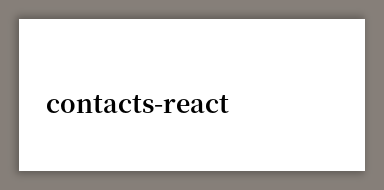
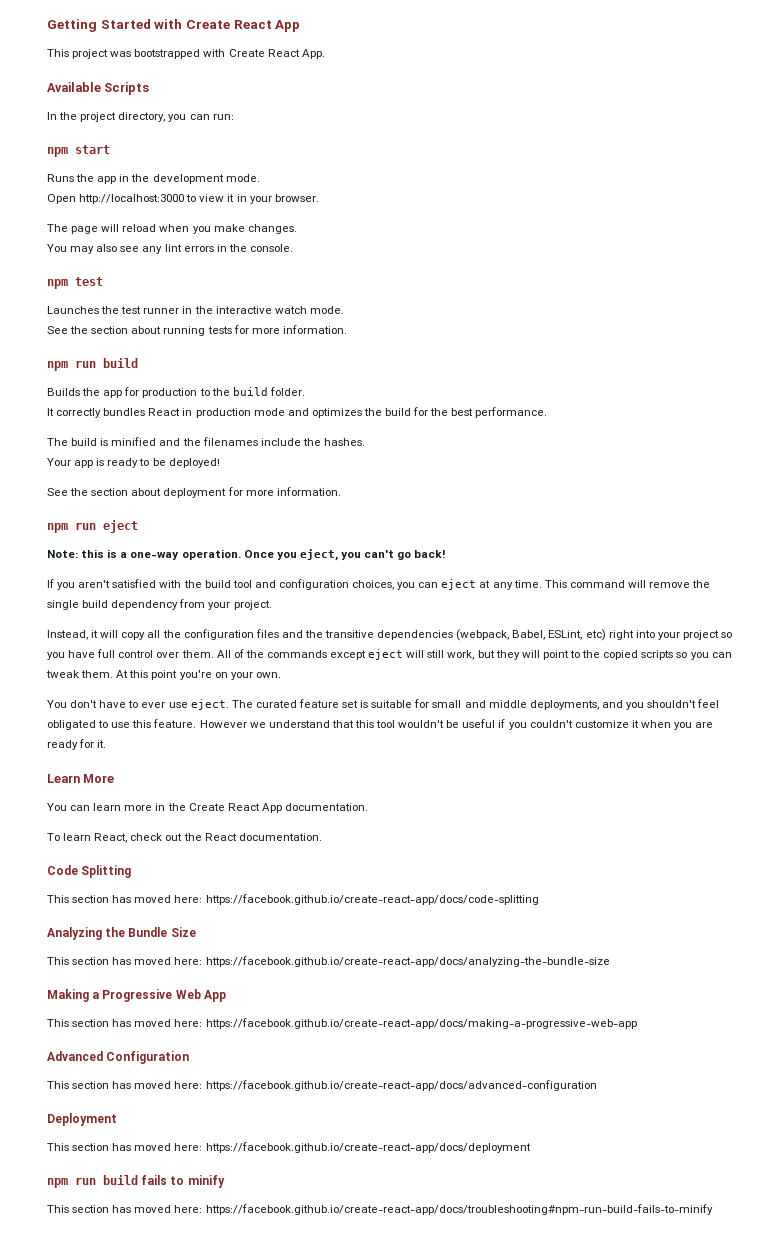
[46,95,229,113] contacts-react -> [47,19,301,32] [47,49,325,59] [47,82,150,95] [47,112,234,122] [47,145,110,157] [47,174,260,184] [47,194,319,204] [47,224,297,234] [47,244,293,254] [47,277,103,289] [47,306,344,314] [47,325,347,336] [47,358,138,371] [47,387,305,398] [47,407,548,418] [47,437,365,446] [47,458,220,468] [47,487,341,498] [47,520,138,533] [47,549,447,561] [47,579,711,590] [47,599,272,610] [47,629,733,641] [47,649,732,660] [46,670,281,680] [47,699,720,710] [47,719,714,730] [47,739,107,750] [47,774,115,783] [47,803,368,813] [47,833,322,843] [47,865,132,878] [47,894,539,905] [47,927,196,940] [47,956,610,967] [47,989,226,1002] [47,1018,637,1029] [47,1051,190,1064] [47,1080,597,1091] [47,1113,117,1126] [47,1142,531,1153] [47,1175,225,1188] [47,1204,713,1215] Getting Started with Create React App // This project was bootstrapped with Create React App. // Available Scripts // In the project directory, you can run: // npm start // Runs the app in the development mode. // Open http://localhost:3000 to view it in your browser. // The page will reload when you make changes. // You may also see any lint errors in the console. // npm test // Launches the test runner in the interactive watch mode. // See the section about running tests for more information. // npm run build // Builds the app for production to the build folder. // It correctly bundles React in production mode and optimizes the build for the best performance. // The build is minified and the filenames include the hashes. // Your app is ready to be deployed! // See the section about deployment for more information. // npm run eject // Note: this is a one-way operation. Once you eject, you can't go back! // If you aren't satisfied with the build tool and configuration choices, you can eject at any time. This command will remove the single build dependency from your project. // Instead, it will copy all the configuration files and the transitive dependencies (webpack, Babel, ESLint, etc) right into your project so you have full control over them. All of the commands except eject will still work, but they will point to the copied scripts so you can tweak them. At this point you're on your own. // You don't have to ever use eject. The curated feature set is suitable for small and middle deployments, and you shouldn't feel obligated to use this feature. However we understand that this tool wouldn't be useful if you couldn't customize it when you are ready for it. // Learn More // You can learn more in the Create React App documentation. // To learn React, check out the React documentation. // Code Splitting // This section has moved here: https://facebook.github.io/create-react-app/docs/code-splitting // Analyzing the Bundle Size // This section has moved here: https://facebook.github.io/create-react-app/docs/analyzing-the-bundle-size // Making a Progressive Web App // This section has moved here: https://facebook.github.io/create-react-app/docs/making-a-progressive-web-app // Advanced Configuration // This section has moved here: https://facebook.github.io/create-react-app/docs/advanced-configuration // Deployment // This section has moved here: https://facebook.github.io/create-react-app/docs/deployment // npm run build fails to minify // This section has moved here: https://facebook.github.io/create-react-app/docs/troubleshooting#npm-run-build-fails-to-minify

